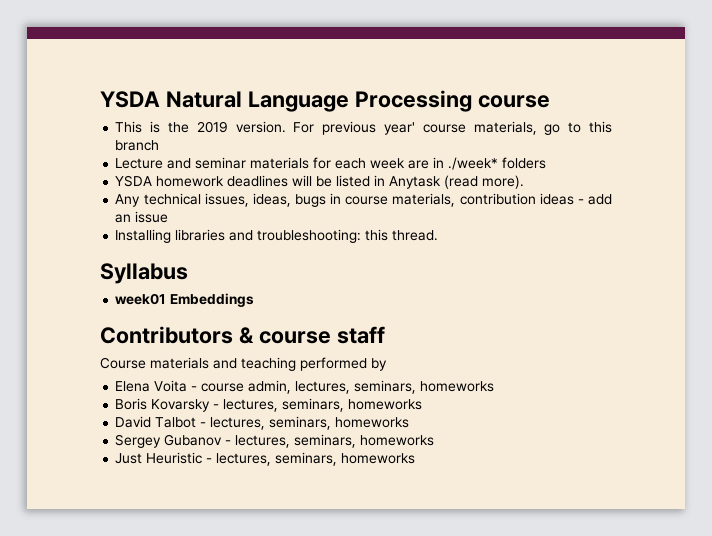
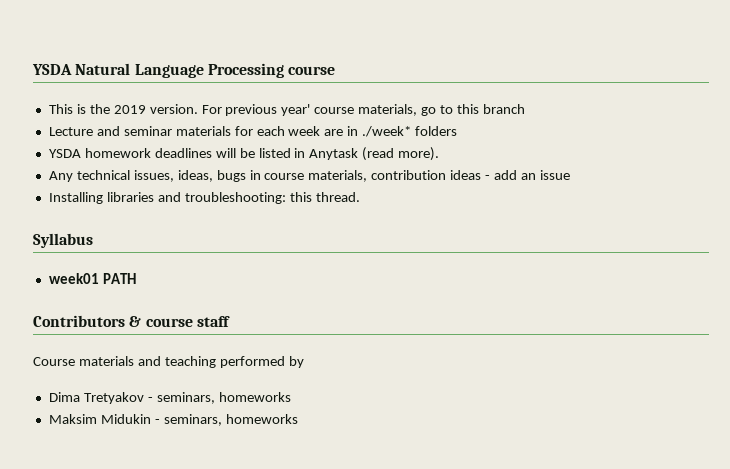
[170,293,255,307] Embeddings -> [102,273,136,284] PATH
[115,380,495,394] [115,398,423,412] [115,416,410,430] [115,434,435,448] [115,452,272,466] Elena Voita - course admin, lectures, seminars, homeworks // Boris Kovarsky - lectures, seminars, homeworks // David Talbot - lectures, seminars, homeworks // Sergey Gubanov - lectures, seminars, homeworks // Just Heuristic - lectures, -> [48,392,291,404] [48,414,160,424] Dima Tretyakov - seminars, homeworks // Maksim Midukin -

